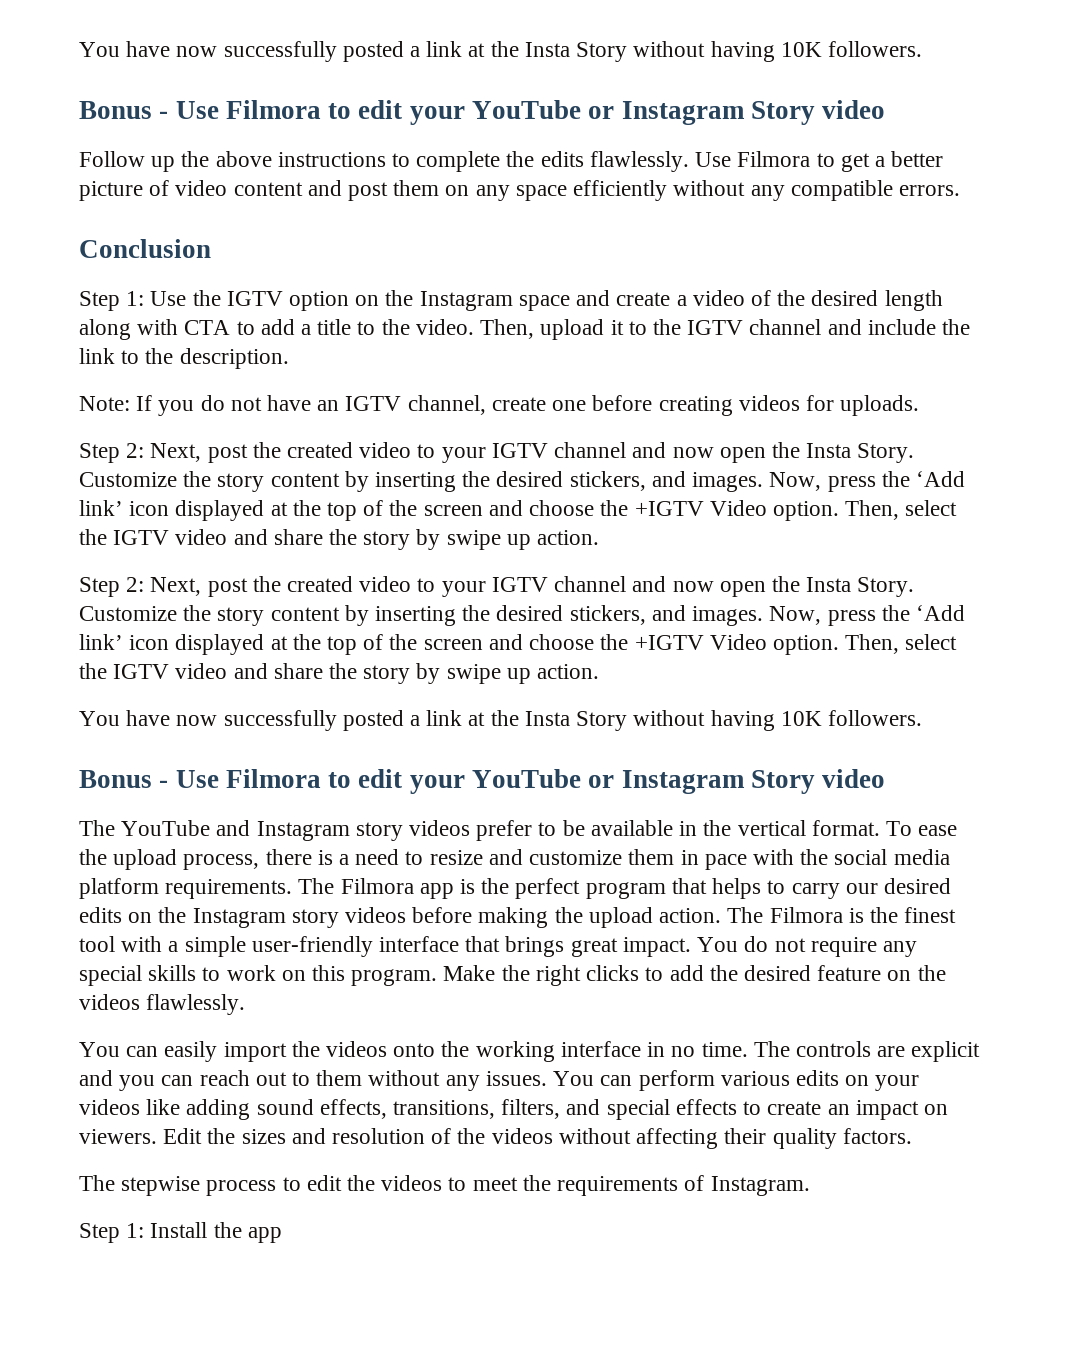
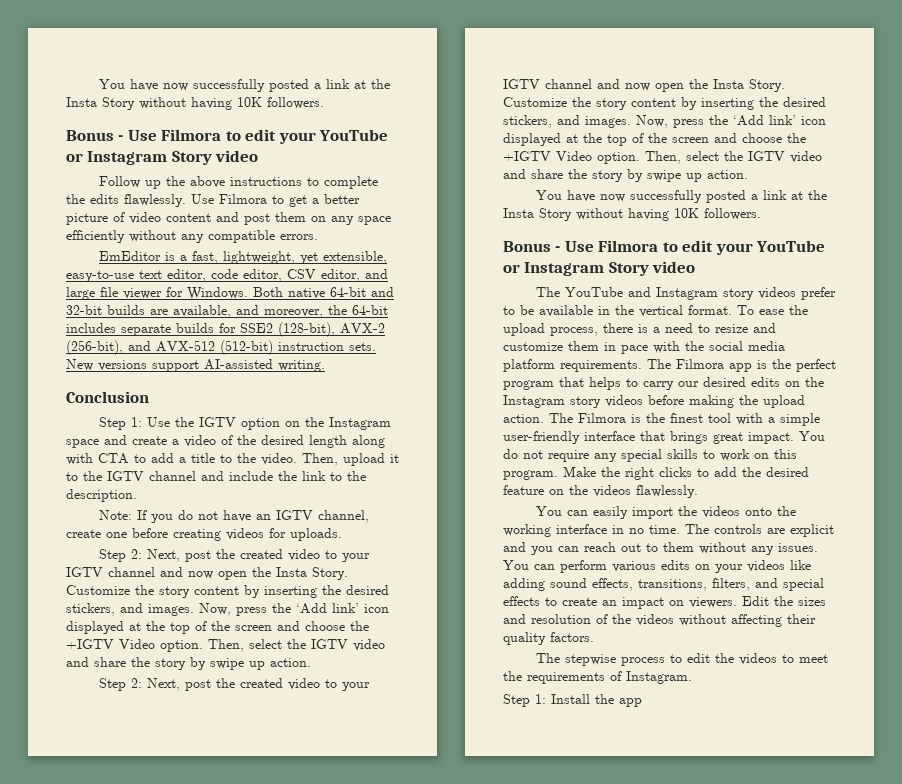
(960, 190) none -> [99,251,388,264] [66,269,388,282] [66,287,394,300] [66,305,388,318] [66,322,385,337] [66,340,376,355] [66,359,325,372] // EmEditor is a fast, lightweight, yet extensible, easy-to-use text editor, code editor, CSV editor, and large file viewer for Windows. Both native 64-bit and 32-bit builds are available, and moreover, the 64-bit includes separate builds for SSE2 (128-bit), AVX-2 (256-bit), and AVX-512 (512-bit) instruction sets. New versions support AI-assisted writing.

